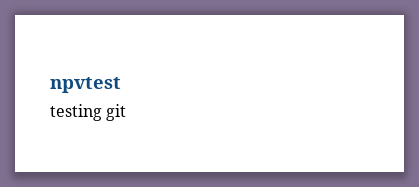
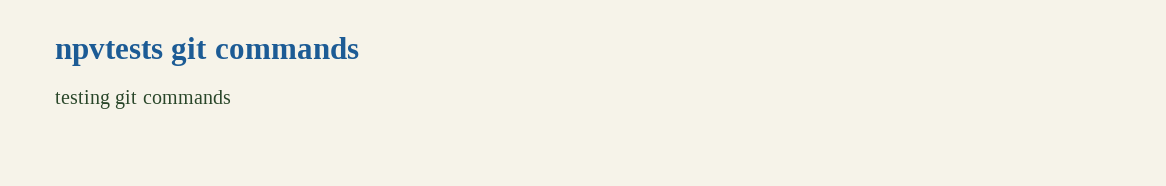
[50,77,121,93] npvtest -> [55,37,359,66] npvtests git commands
(127, 112) none -> [142,90,231,104] commands

